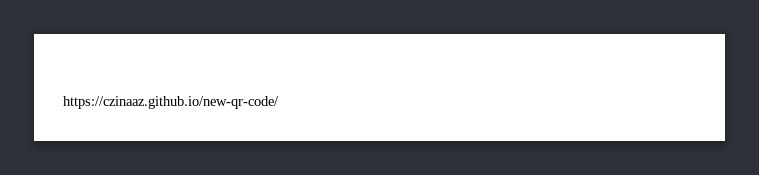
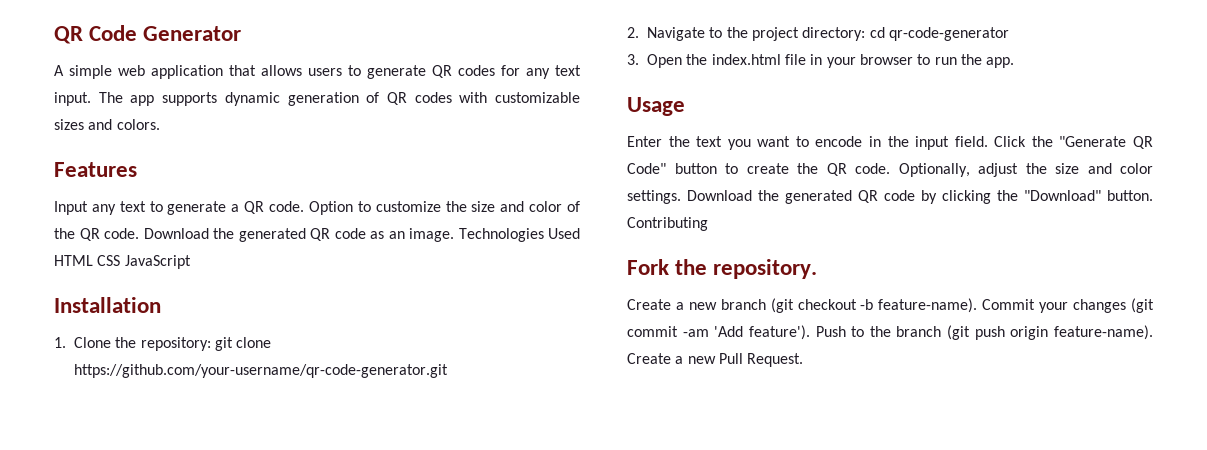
[63,96,279,109] https://czinaaz.github.io/new-qr-code/ -> [54,25,242,44] [54,65,581,79] [54,92,580,106] [54,119,160,130] [54,162,137,177] [54,201,581,215] [54,228,580,242] [54,255,191,269] [54,297,161,313] [54,337,272,351] [74,364,448,378] [627,27,1009,41] [627,54,1015,68] [627,97,685,116] [627,136,1153,150] [627,163,1153,177] [627,190,1153,204] [627,217,708,231] [627,259,818,279] [627,298,1154,313] [627,325,1153,340] [627,353,804,367] QR Code Generator // A simple web application that allows users to generate QR codes for any text input. The app supports dynamic generation of QR codes with customizable sizes and colors. // Features // Input any text to generate a QR code. Option to customize the size and color of the QR code. Download the generated QR code as an image. Technologies Used HTML CSS JavaScript // Installation // 1. Clone the repository: git clone https://github.com/your-username/qr-code-generator.git // 2. Navigate to the project directory: cd qr-code-generator // 3. Open the index.html file in your browser to run the app. // Usage // Enter the text you want to encode in the input field. Click the "Generate QR Code" button to create the QR code. Optionally, adjust the size and color settings. Download the generated QR code by clicking the "Download" button. Contributing // Fork the repository. // Create a new branch (git checkout -b feature-name). Commit your changes (git commit -am 'Add feature'). Push to the branch (git push origin feature-name). Create a new Pull Request.

